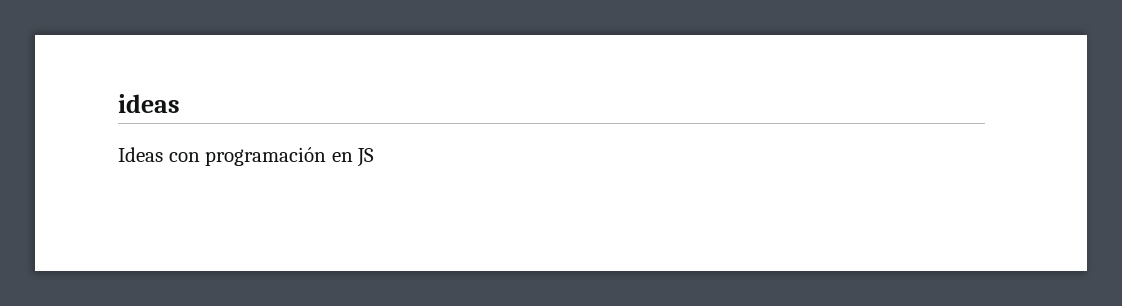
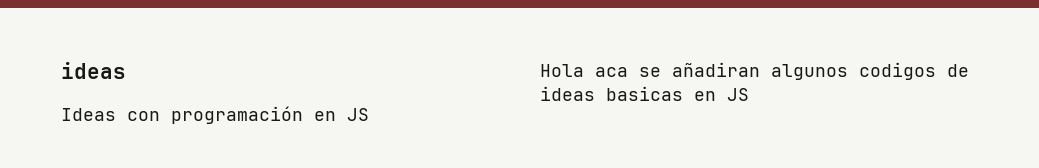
(375, 157) none -> [540,62,969,80] [540,86,749,101] // Hola aca se añadiran algunos codigos de ideas basicas en JS

